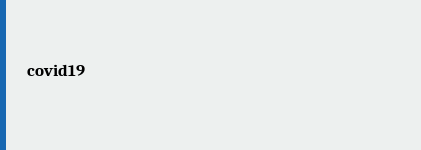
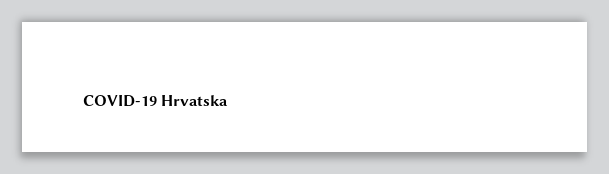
[27,64,85,76] covid19 -> [83,95,229,107] COVID-19 Hrvatska

